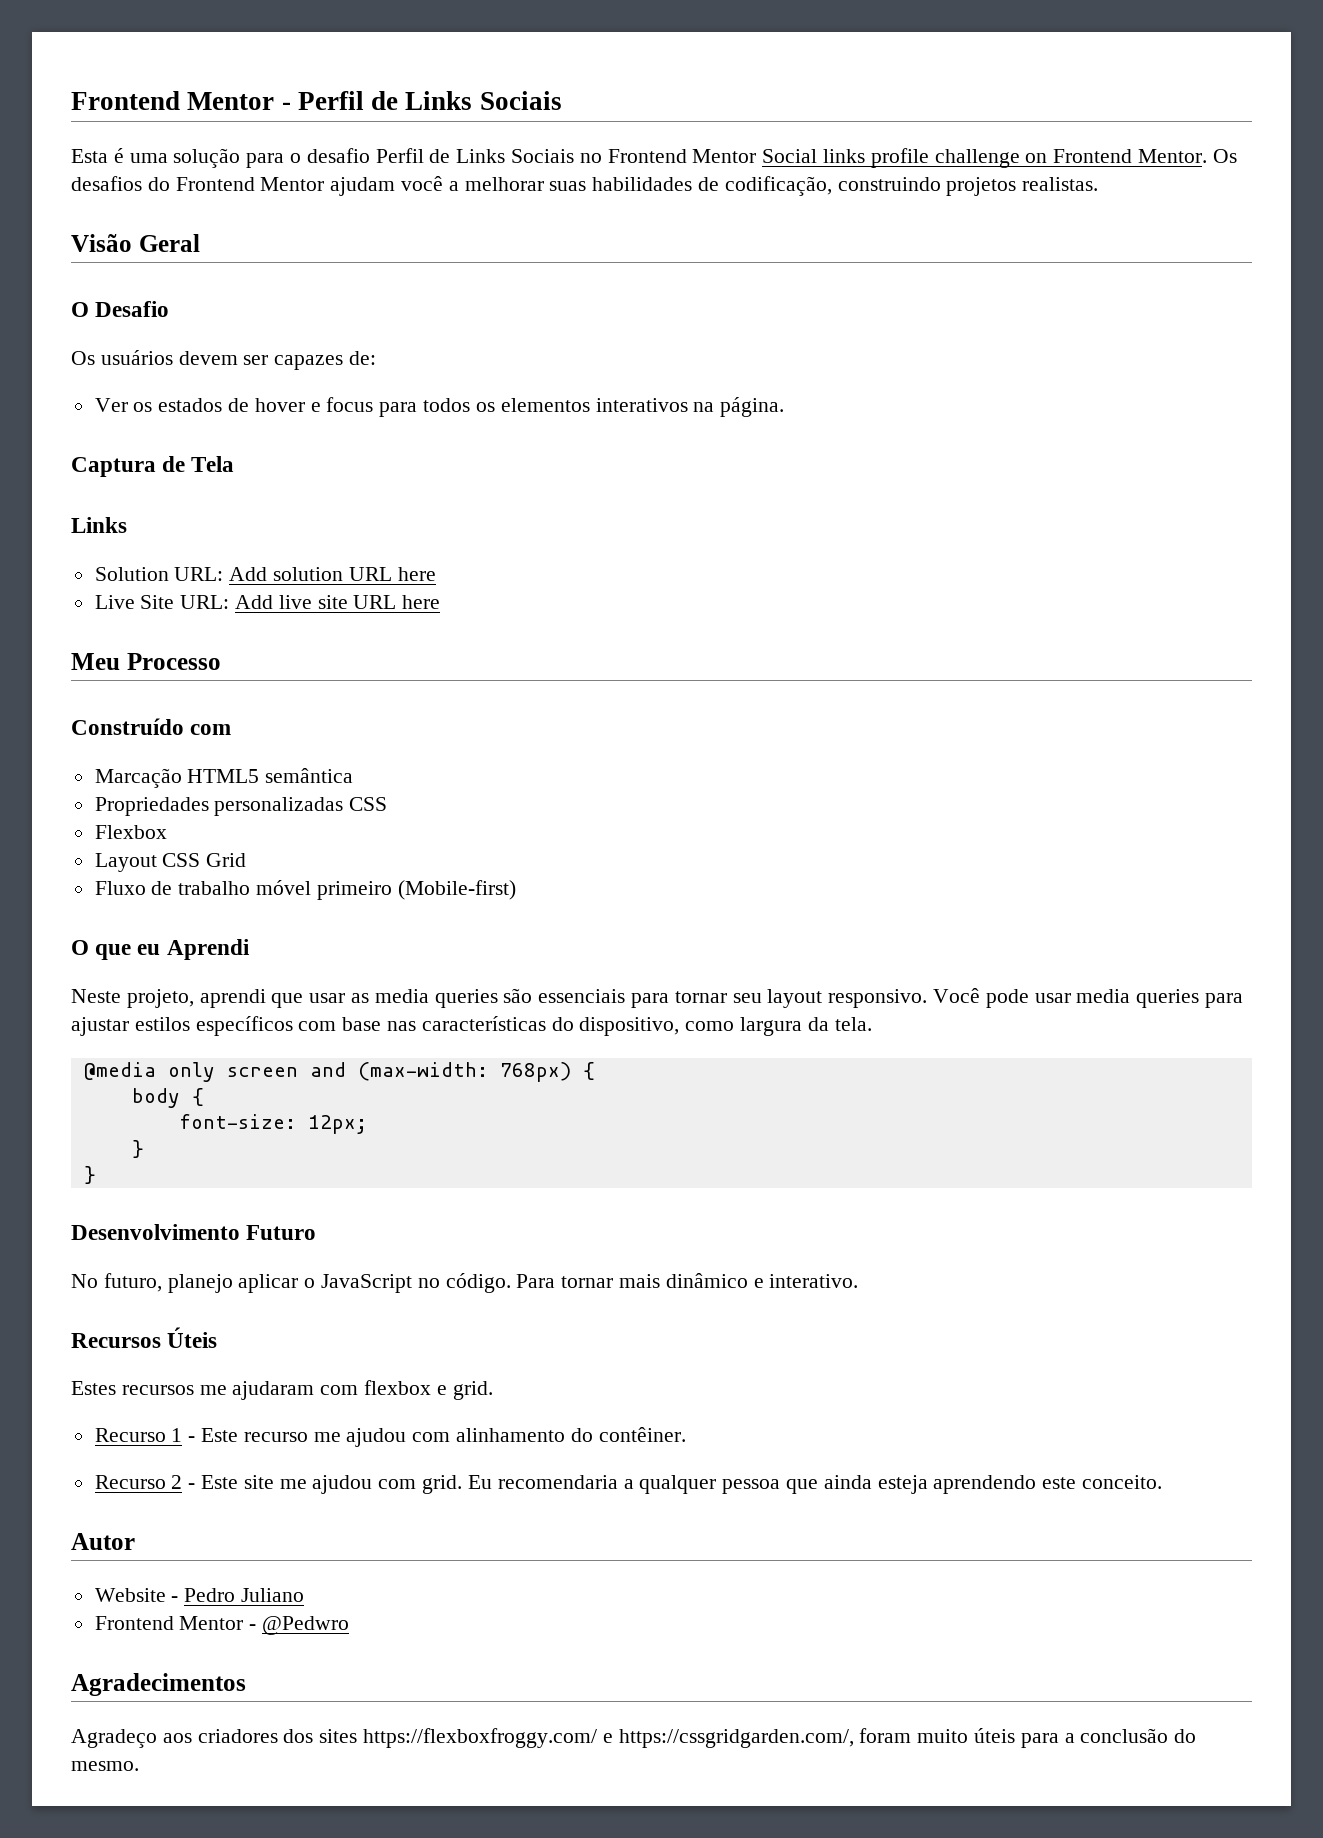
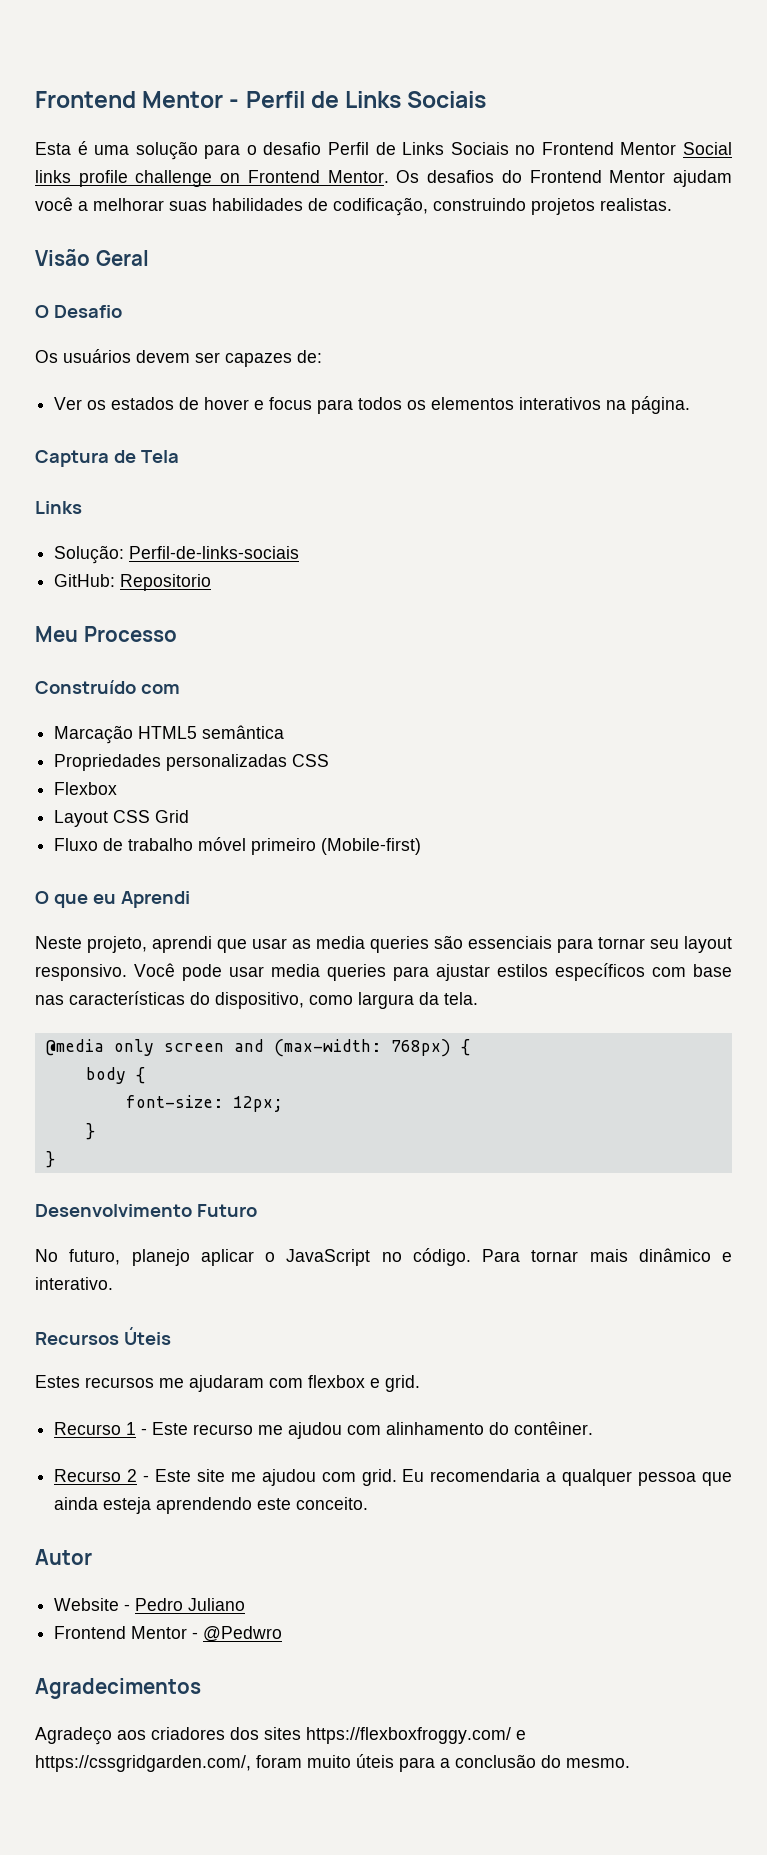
[94,567,436,581] [94,595,441,609] Solution URL: Add solution URL here // Live Site URL: Add live site URL here -> [54,545,300,564] [54,574,212,591] Solução: Perfil-de-links-sociais // GitHub: Repositorio

